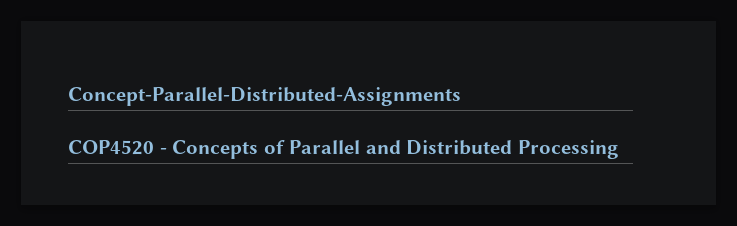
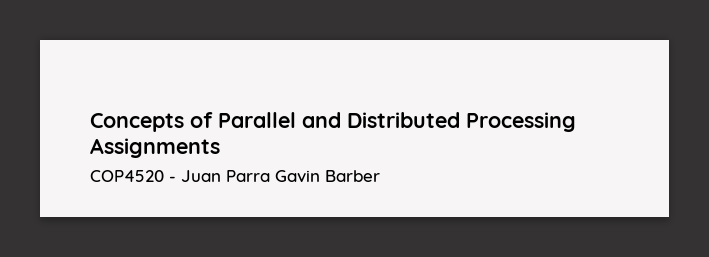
[68,87,461,106] [68,140,167,155] Concept-Parallel-Distributed-Assignments // COP4520 - -> (90, 122) none
(619, 149) none -> [90,138,220,158] [90,170,380,183] Assignments // COP4520 - Juan Parra Gavin Barber

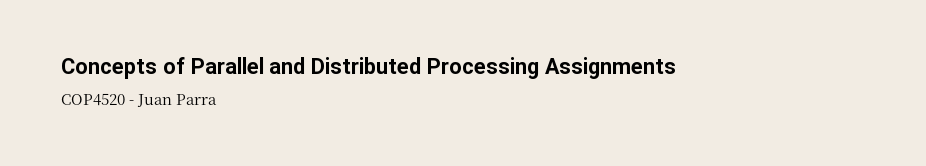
[275,170,380,183] Gavin Barber -> (218, 99) none

